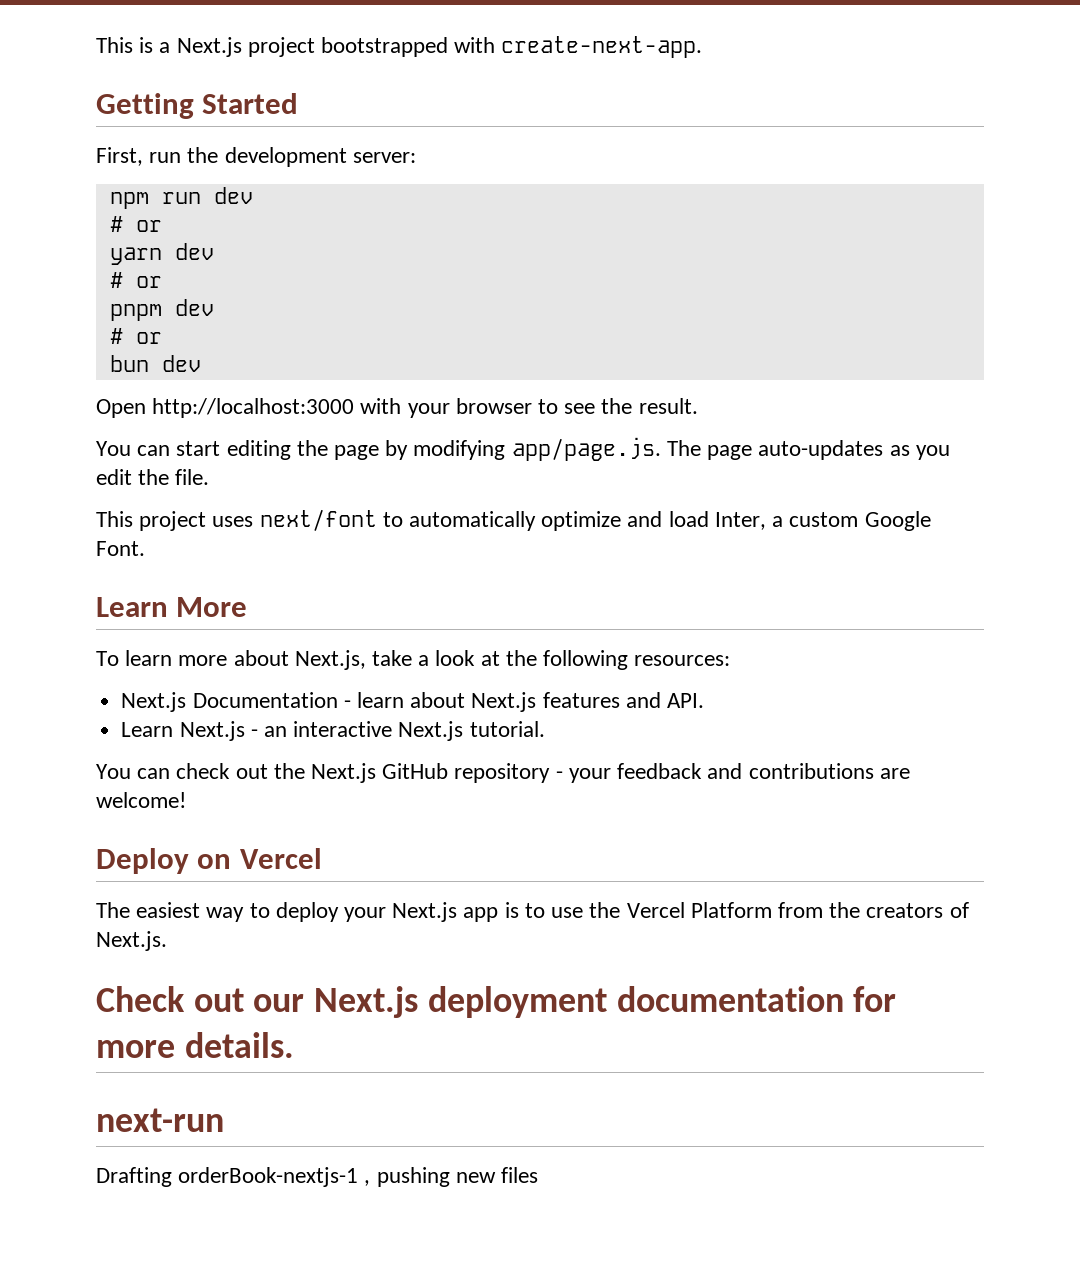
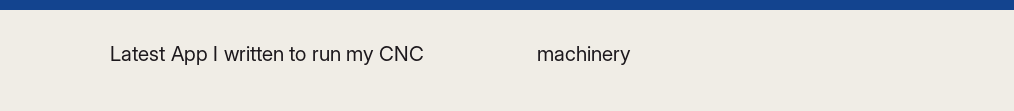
[96,36,703,58] [96,93,299,119] [96,147,416,167] [109,187,253,209] [109,216,162,232] [109,243,214,265] [109,272,162,288] [109,299,214,321] [109,328,162,344] [109,355,201,372] [96,398,698,418] [96,437,950,461] [96,469,210,485] [96,509,931,531] [96,541,145,556] [96,597,248,617] [96,650,731,670] [121,692,704,712] [121,721,545,741] [96,763,910,783] [96,792,186,808] [96,848,322,874] [96,902,969,922] [96,931,167,951] [96,986,897,1018] [96,1032,294,1058] [96,1108,224,1132] [96,1167,539,1187] This is a Next.js project bootstrapped with create-next-app. // Getting Started // First, run the development server: // npm run dev // # or // yarn dev // # or // pnpm dev // # or // bun dev // Open http://localhost:3000 with your browser to see the result. // You can start editing the page by modifying app/page.js. The page auto-updates as you edit the file. // This project uses next/font to automatically optimize and load Inter, a custom Google Font. // Learn More // To learn more about Next.js, take a look at the following resources: // Next.js Documentation - learn about Next.js features and API. // Learn Next.js - an interactive Next.js tutorial. // You can check out the Next.js GitHub repository - your feedback and contributions are welcome! // Deploy on Vercel // The easiest way to deploy your Next.js app is to use the Vercel Platform from the creators of Next.js. // Check out our Next.js deployment documentation for more details. // next-run // Drafting orderBook-nextjs-1 , pushing new files -> [110,46,631,65] Latest App I written to run my CNC machinery

